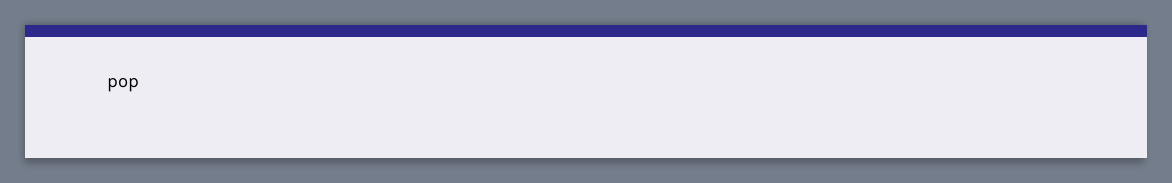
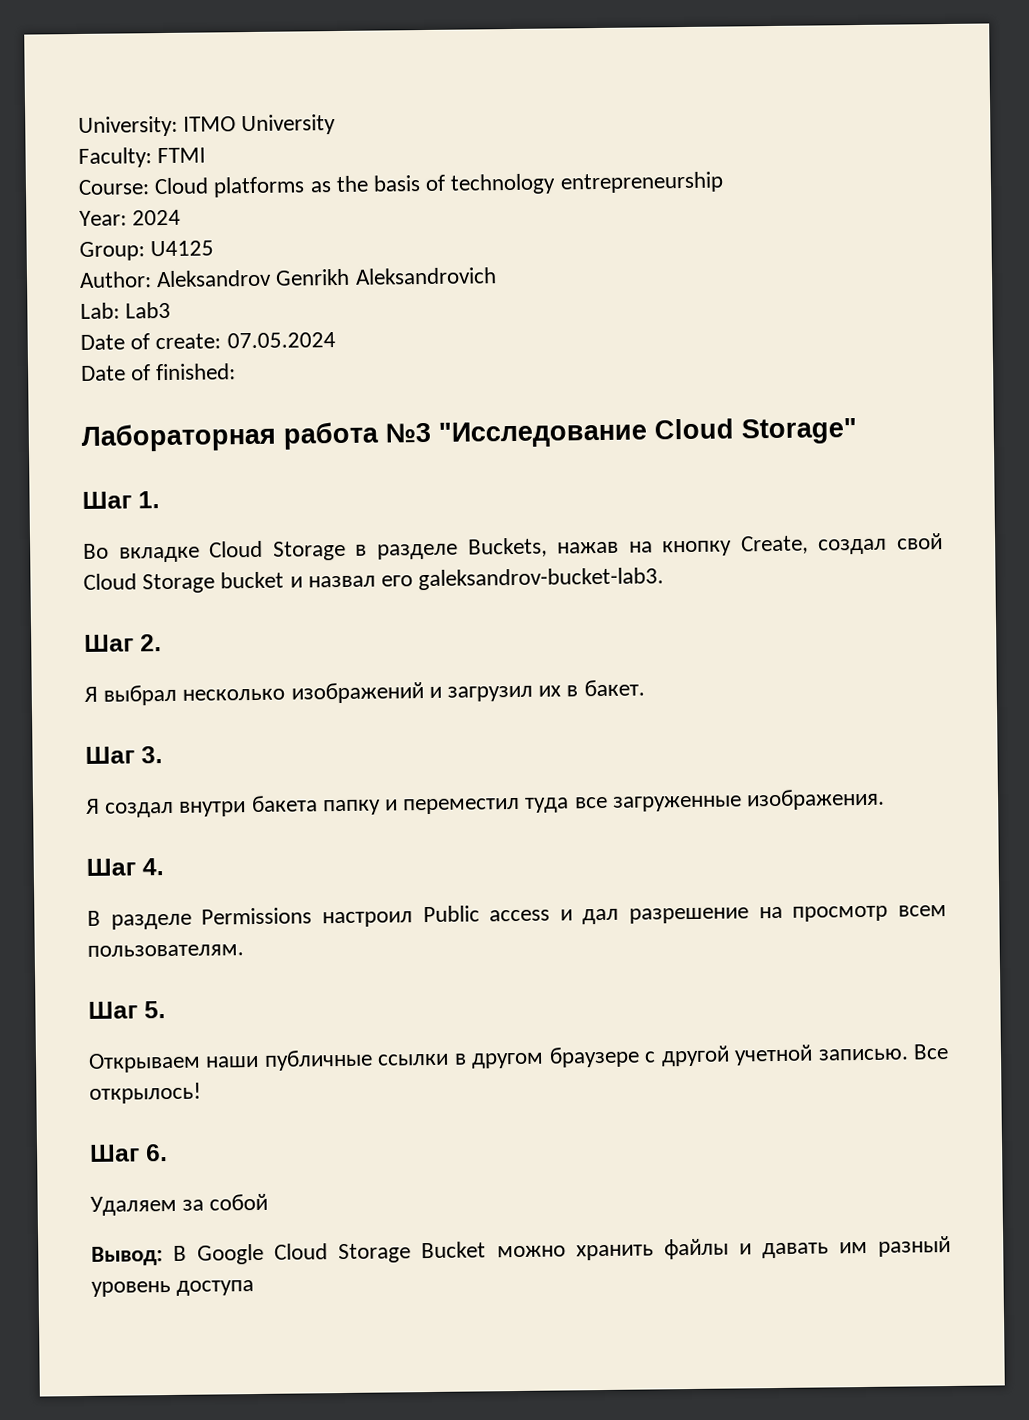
[107,77,139,92] pop -> [78,114,337,137] [78,147,207,168] [78,171,724,198] [79,209,182,226] [79,240,215,261] [79,267,497,288] [80,301,172,319] [80,332,336,350] [81,363,237,381] [81,418,857,452] [82,491,160,509] [83,533,944,563] [83,567,665,594] [84,634,162,652] [84,679,645,706] [85,746,163,764] [85,788,886,818] [86,858,164,876] [87,905,947,930] [87,944,244,957] [88,1001,166,1019] [88,1044,950,1073] [89,1082,201,1104] [89,1144,168,1162] [90,1193,269,1216] [91,1236,952,1266] [91,1280,255,1297] University: ITMO University // Faculty: FTMI // Course: Cloud platforms as the basis of technology entrepreneurship // Year: 2024 // Group: U4125 // Author: Aleksandrov Genrikh Aleksandrovich // Lab: Lab3 // Date of create: 07.05.2024 // Date of finished: // Лабораторная работа №3 "Исследование Cloud Storage" // Шаг 1. // Во вкладке Cloud Storage в разделе Buckets, нажав на кнопку Create, создал свой Cloud Storage bucket и назвал его galeksandrov-bucket-lab3. // Шаг 2. // Я выбрал несколько изображений и загрузил их в бакет. // Шаг 3. // Я создал внутри бакета папку и переместил туда все загруженные изображения. // Шаг 4. // В разделе Permissions настроил Public access и дал разрешение на просмотр всем пользователям. // Шаг 5. // Открываем наши публичные ссылки в другом браузере с другой учетной записью. Все открылось! // Шаг 6. // Удаляем за собой // Вывод: В Google Cloud Storage Bucket можно хранить файлы и давать им разный уровень доступа

